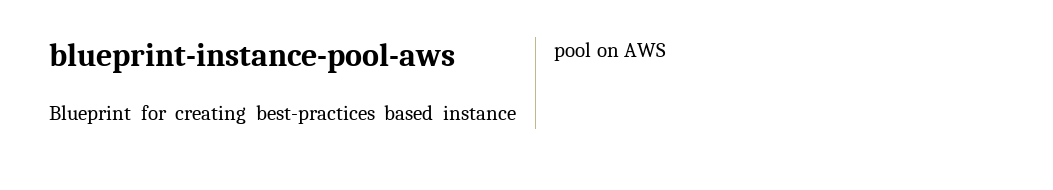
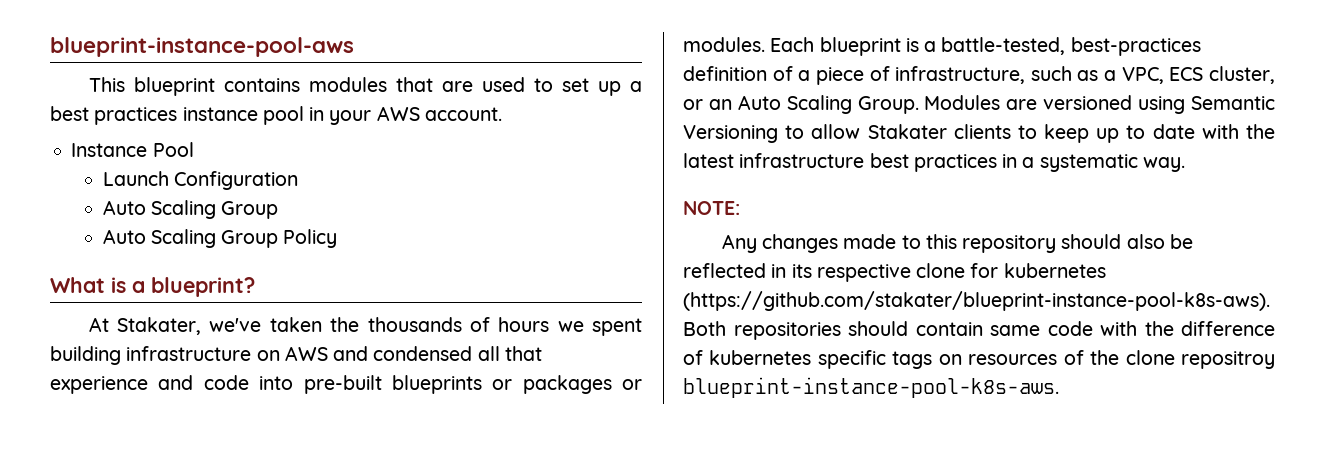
[49,105,516,124] [554,42,667,61] Blueprint for creating best-practices based instance pool on AWS -> [88,77,642,96] [50,106,502,125] [71,142,194,157] [102,171,298,190] [102,200,279,219] [102,229,338,248] [50,277,255,297] [88,317,643,336] [50,346,542,365] [50,375,642,394] [683,37,1201,56] [683,66,1275,85] [683,95,1275,114] [683,124,1275,143] [683,153,1185,172] [683,201,740,215] [721,234,1193,253] [683,263,1106,282] [683,291,1270,311] [683,321,1275,340] [683,350,1275,369] [683,377,1059,398] This blueprint contains modules that are used to set up a best practices instance pool in your AWS account. // Instance Pool // Launch Configuration // Auto Scaling Group // Auto Scaling Group Policy // What is a blueprint? // At Stakater, we've taken the thousands of hours we spent building infrastructure on AWS and condensed all that experience and code into pre-built blueprints or packages or modules. Each blueprint is a battle-tested, best-practices definition of a piece of infrastructure, such as a VPC, ECS cluster, or an Auto Scaling Group. Modules are versioned using Semantic Versioning to allow Stakater clients to keep up to date with the latest infrastructure best practices in a systematic way. // NOTE: // Any changes made to this repository should also be reflected in its respective clone for kubernetes (https://github.com/stakater/blueprint-instance-pool-k8s-aws). Both repositories should contain same code with the difference of kubernetes specific tags on resources of the clone repositroy blueprint-instance-pool-k8s-aws.

